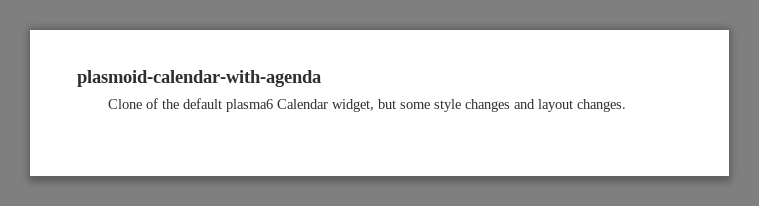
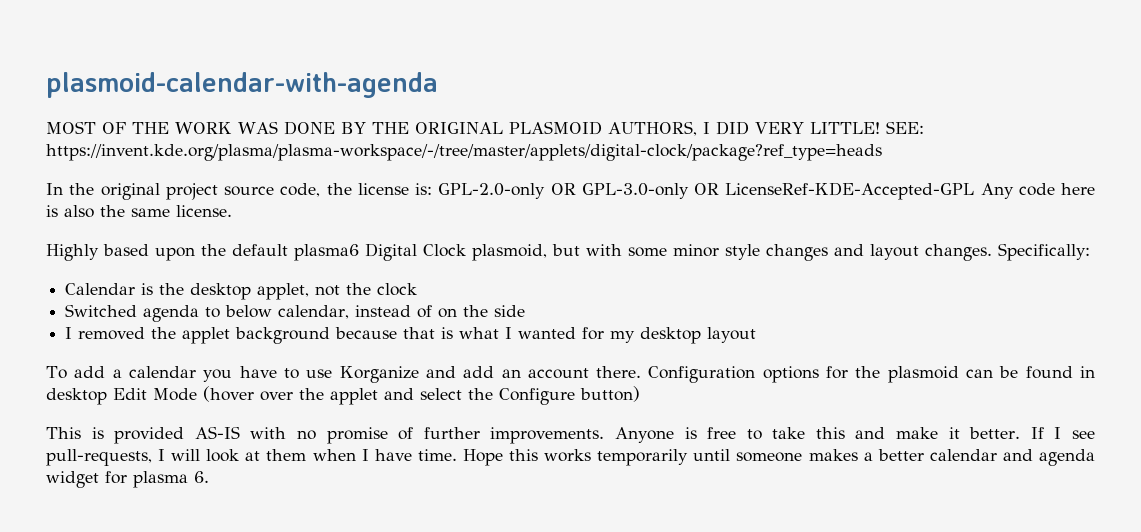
[108,98,431,112] Clone of the default plasma6 Calendar widget, but some -> [46,121,924,136] [46,144,882,161] [46,182,1095,200] [46,205,232,218] [46,243,719,261] MOST OF THE WORK WAS DONE BY THE ORIGINAL PLASMOID AUTHORS, I DID VERY LITTLE! SEE: https://invent.kde.org/plasma/plasma-workspace/-/tree/master/applets/digital-clock/package?ref_type=heads // In the original project source code, the license is: GPL-2.0-only OR GPL-3.0-only OR LicenseRef-KDE-Accepted-GPL Any code here is also the same license. // Highly based upon the default plasma6 Digital Clock plasmoid, but with some minor
(627, 105) none -> [998,243,1090,261] [65,283,418,300] [65,304,526,322] [65,327,757,344] [46,366,1095,383] [46,386,640,405] [46,426,1096,444] [46,449,1095,466] [46,471,209,488] Specifically: // Calendar is the desktop applet, not the clock // Switched agenda to below calendar, instead of on the side // I removed the applet background because that is what I wanted for my desktop layout // To add a calendar you have to use Korganize and add an account there. Configuration options for the plasmoid can be found in desktop Edit Mode (hover over the applet and select the Configure button) // This is provided AS-IS with no promise of further improvements. Anyone is free to take this and make it better. If I see pull-requests, I will look at them when I have time. Hope this works temporarily until someone makes a better calendar and agenda widget for plasma 6.

